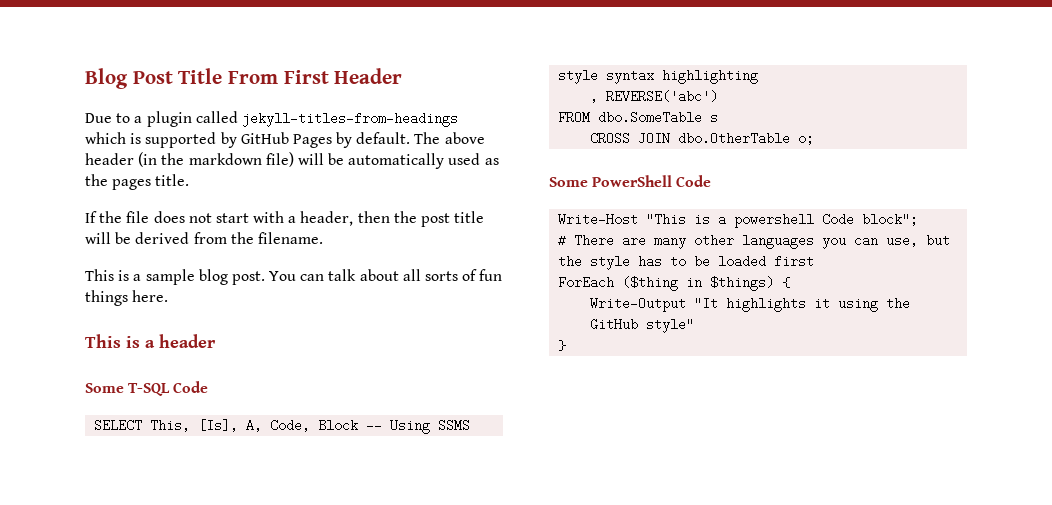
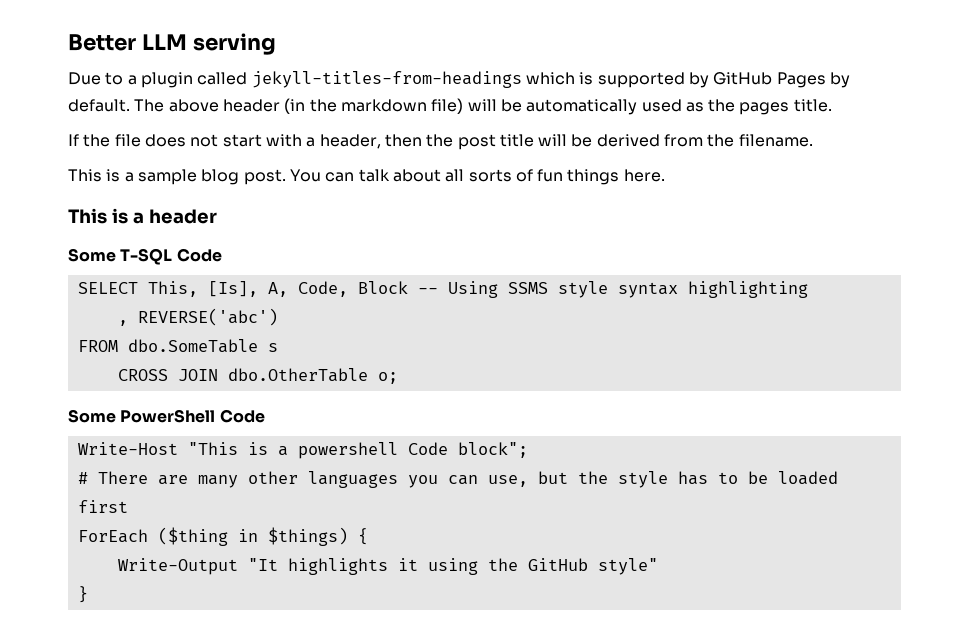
[85,68,403,89] Blog Post Title From First Header -> [68,33,276,55] Better LLM serving

